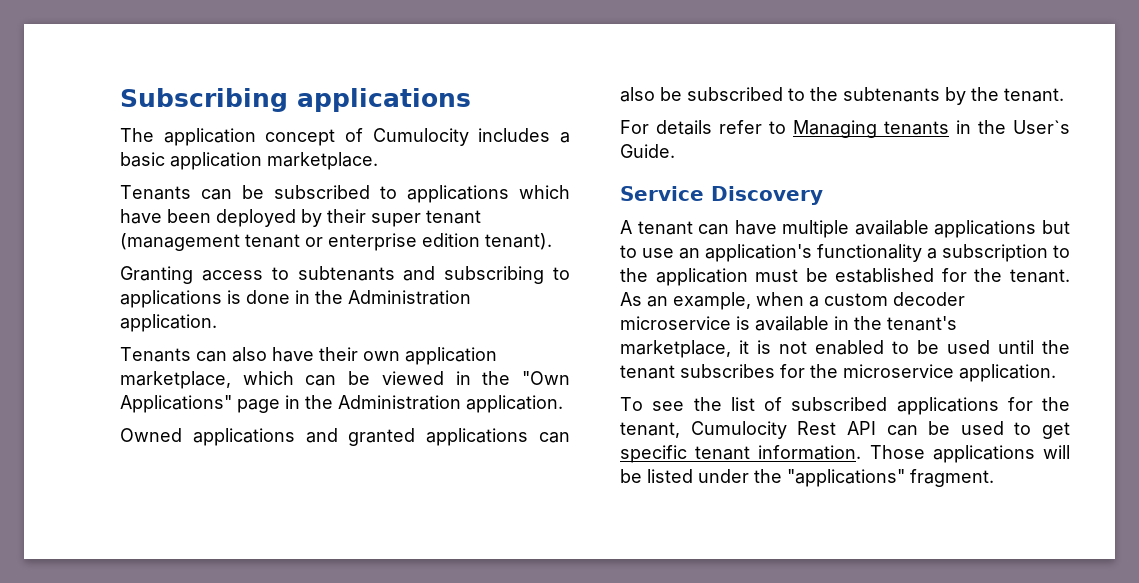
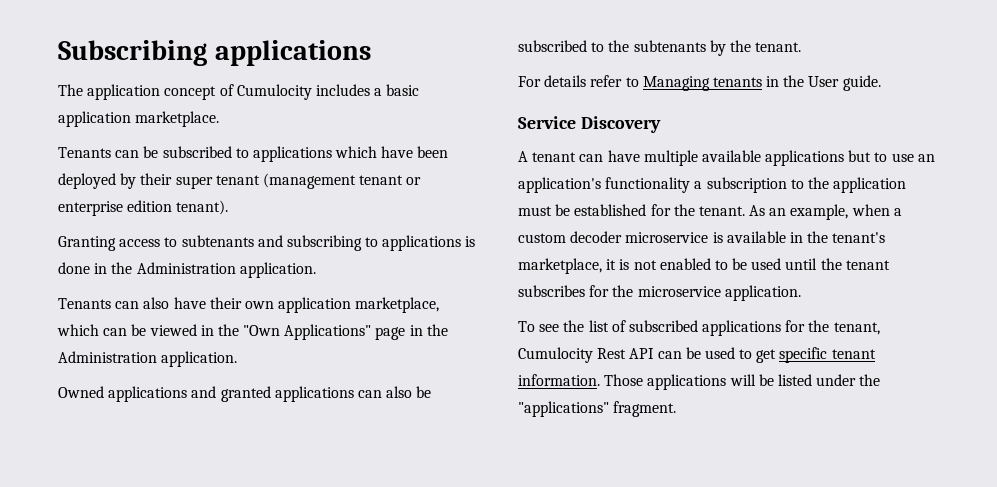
[1013,120,1070,134] [620,144,675,158] User`s Guide. -> [808,75,881,91] User guide.

